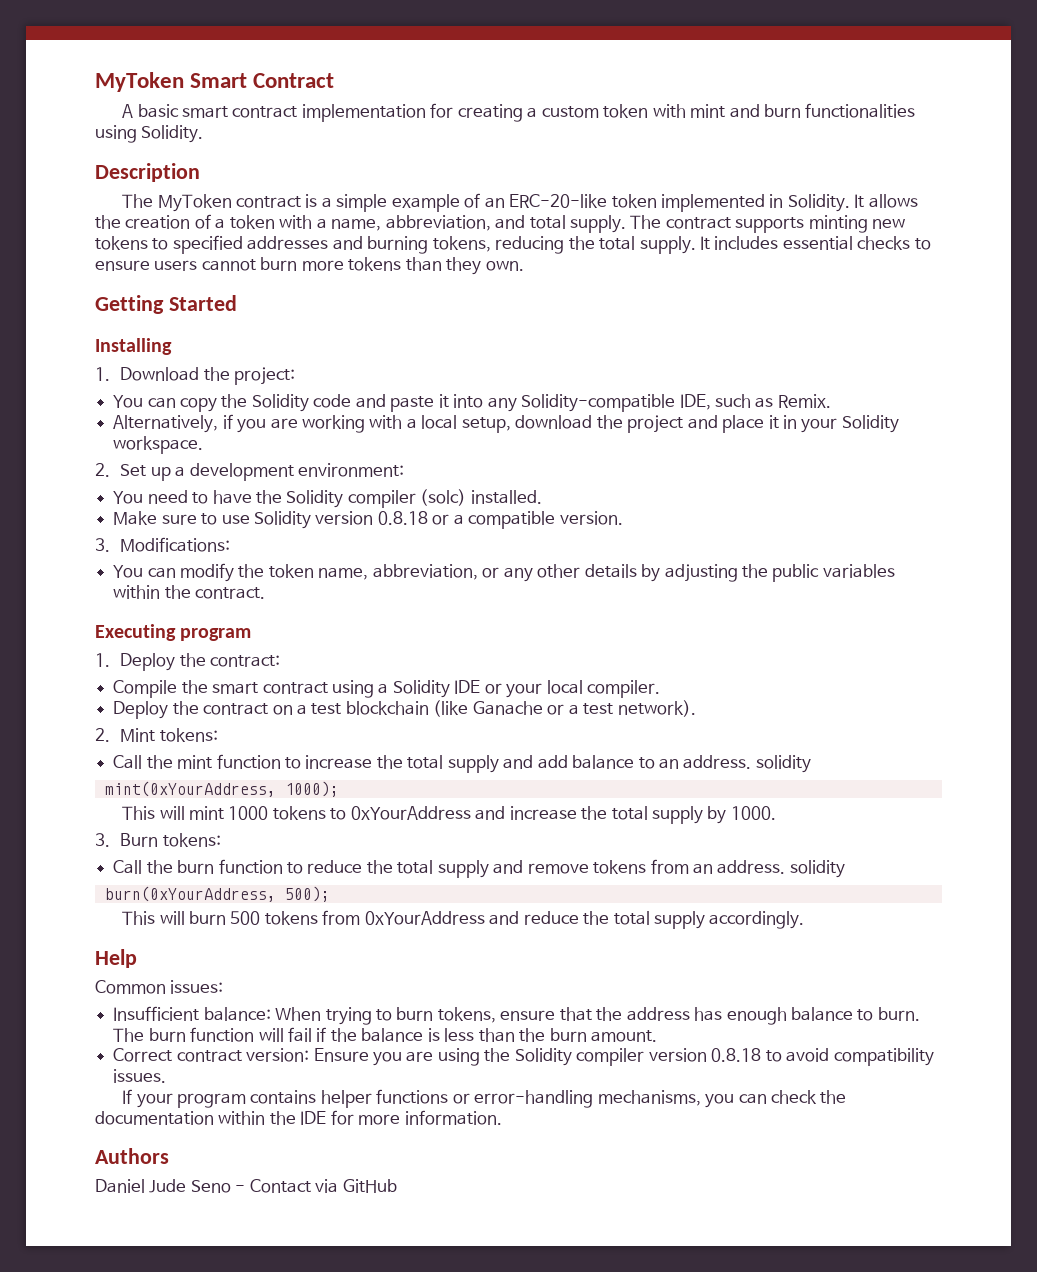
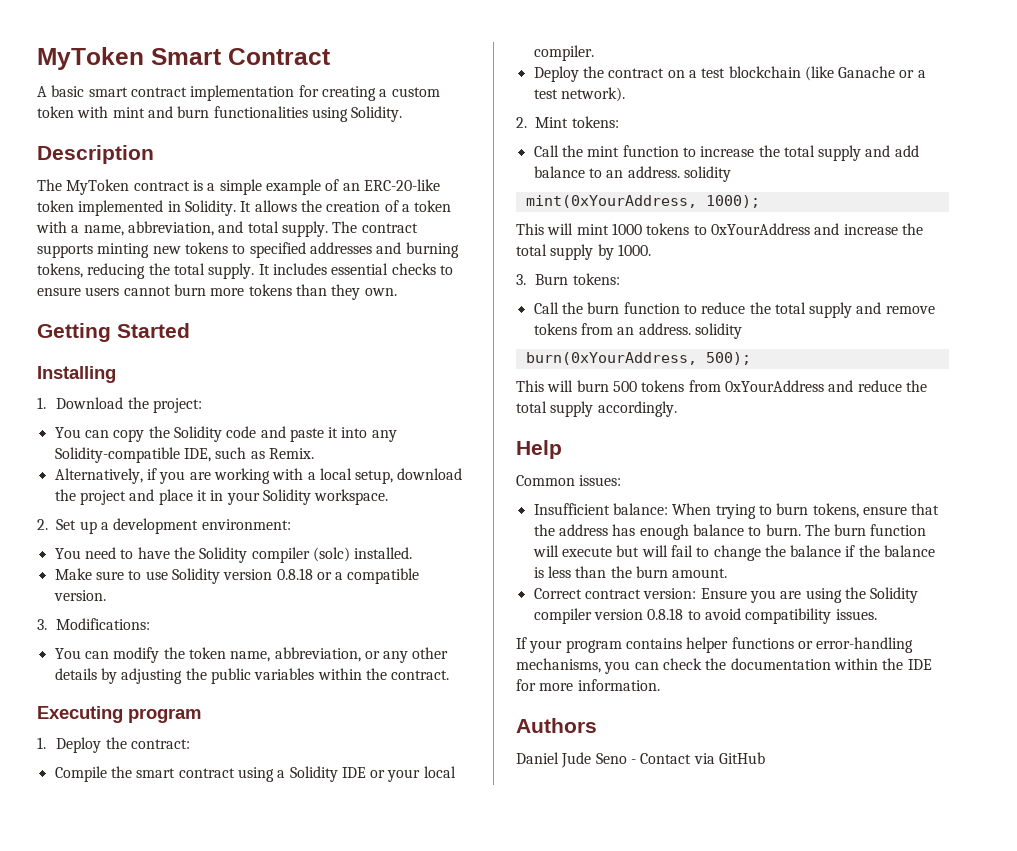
[287,1027,312,1042] fail -> [561,545,842,561] execute but will fail to change the balance

